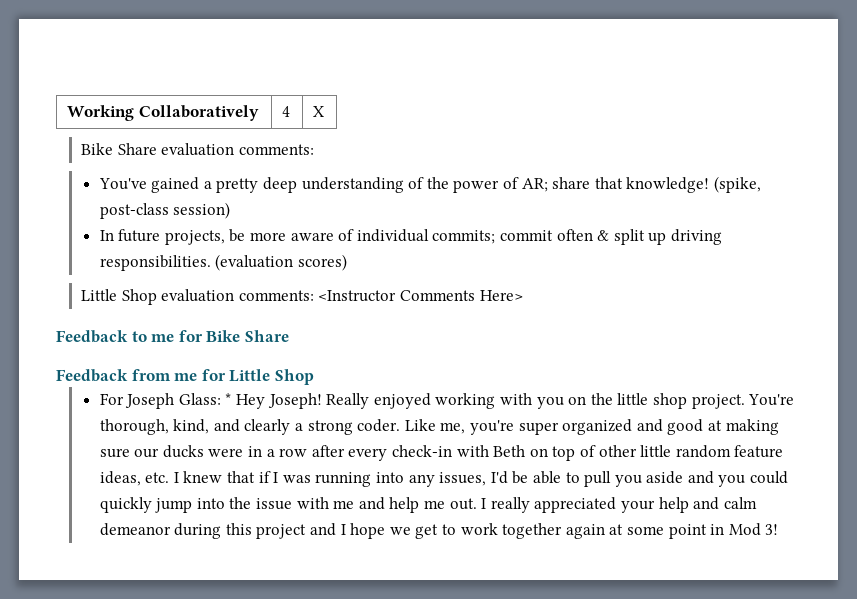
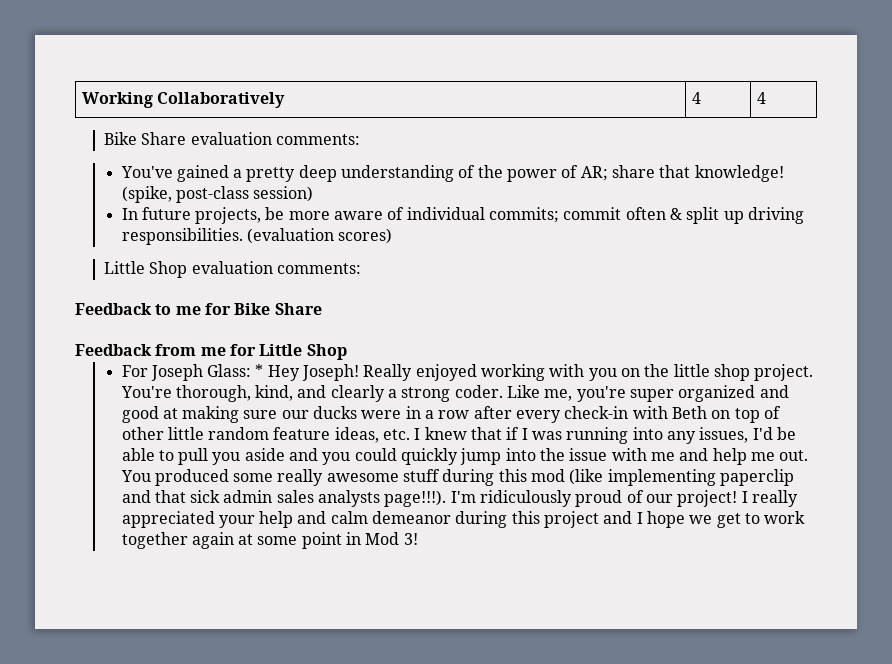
[313,106,325,117] X -> [756,92,766,104] 4
[318,290,523,302] <Instructor Comments Here> -> (361, 268) none
(477, 504) none -> [120,469,795,486] [121,490,738,507] You produced some really awesome stuff during this mod (like implementing paperclip and that sick admin sales analysts page!!!). I'm ridiculously proud of our project!

